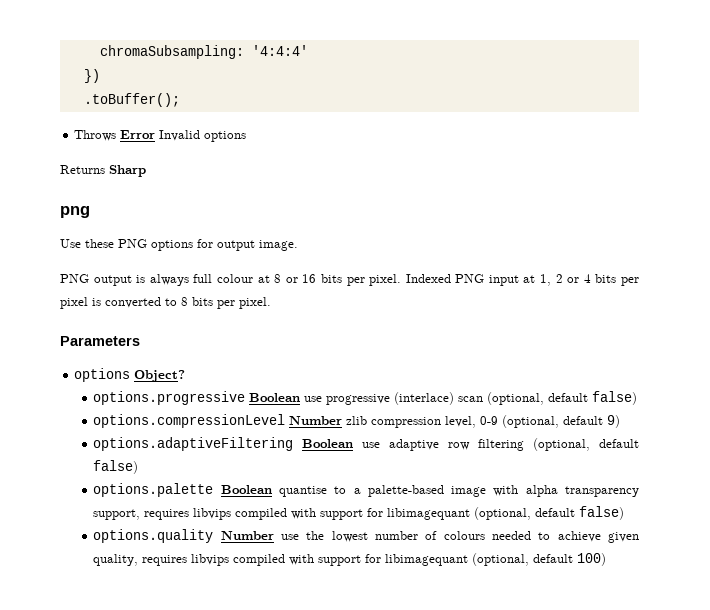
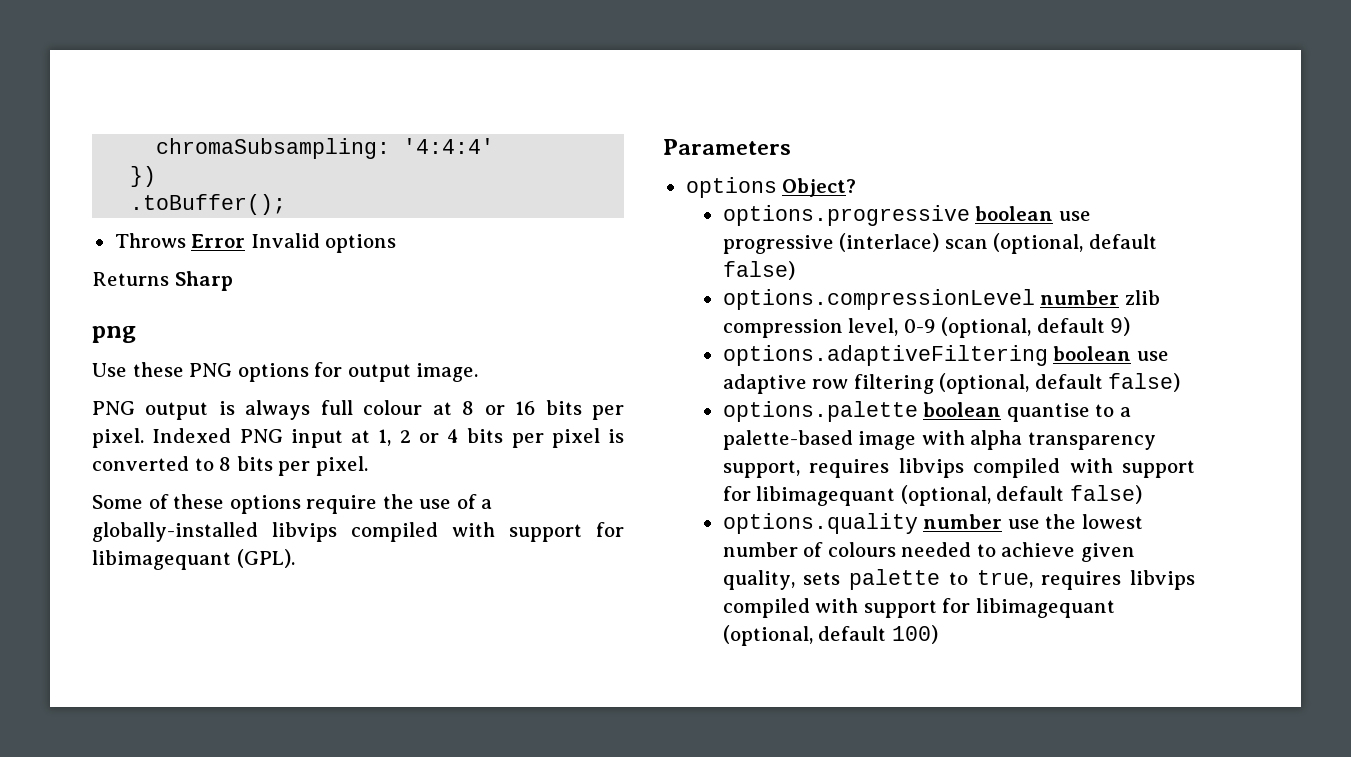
(271, 303) none -> [92,494,493,514] [92,522,624,542] [92,549,295,570] // Some of these options require the use of a globally-installed libvips compiled with support for libimagequant (GPL).
[249,393,301,402] Boolean -> [975,206,1054,221] boolean
[289,416,343,425] Number -> [1040,290,1120,305] number
[302,439,354,448] Boolean -> [1053,346,1132,361] boolean
[220,485,272,494] Boolean -> [923,402,1002,417] boolean
[220,531,274,540] Number -> [923,514,1003,529] number
(139, 560) none -> [803,569,1033,590] sets palette to true,

